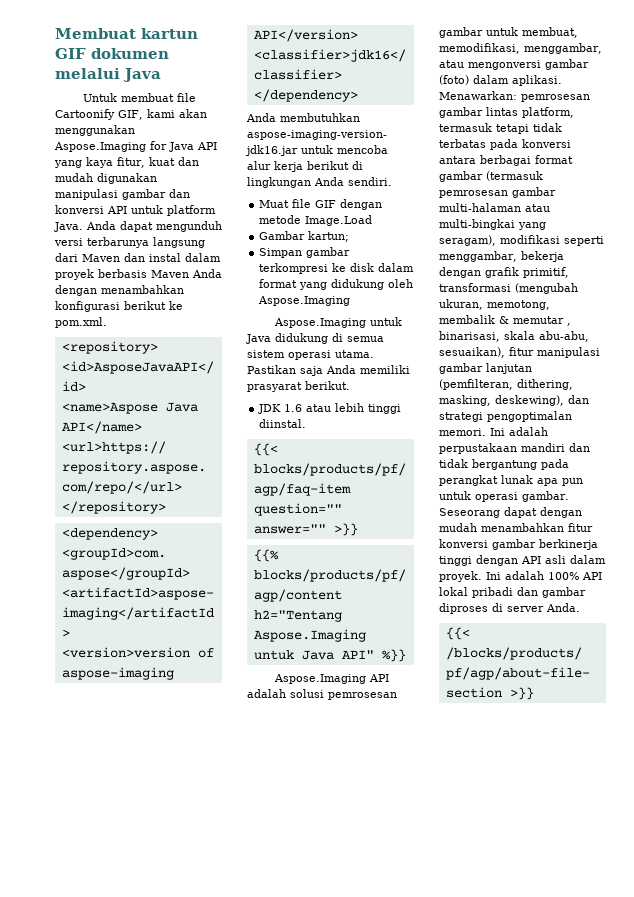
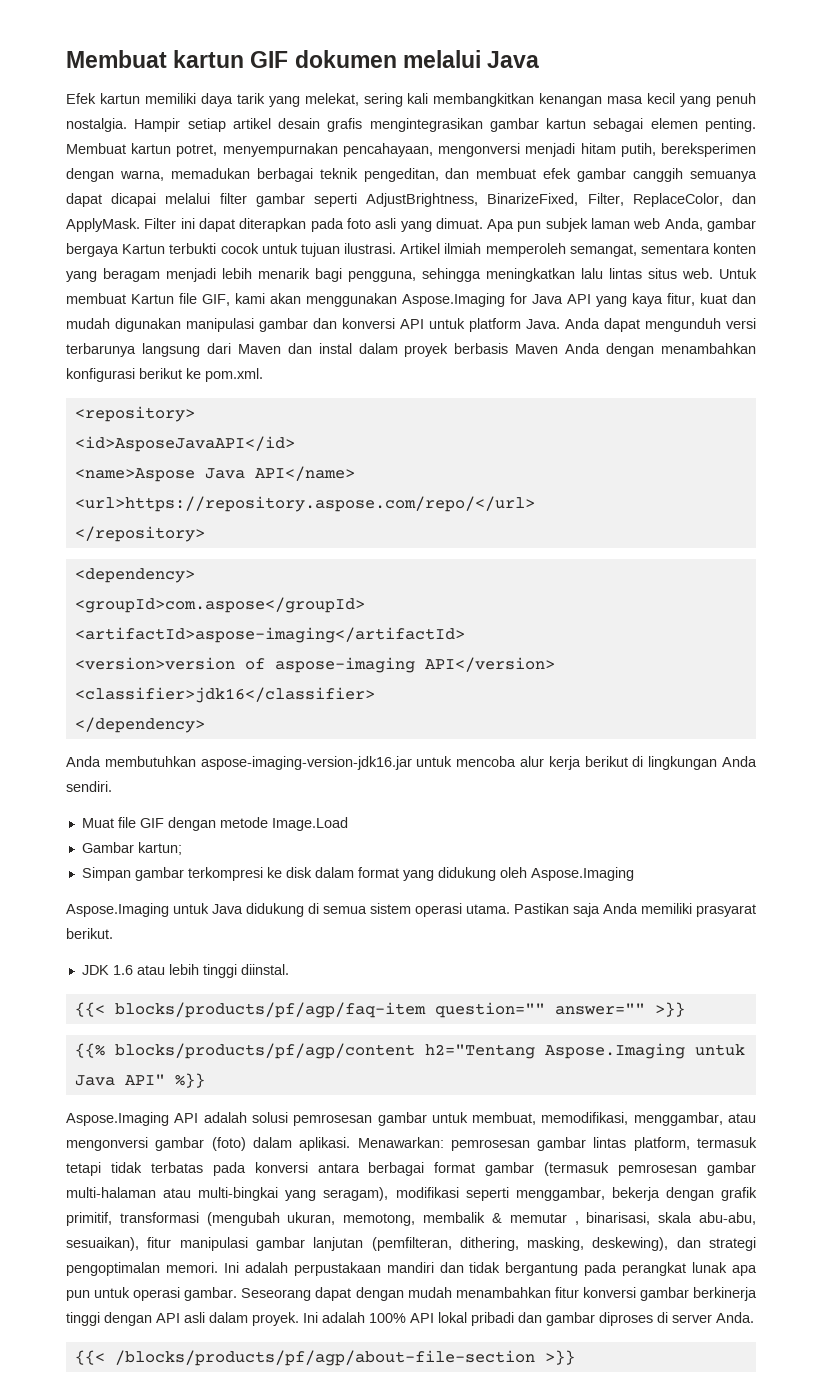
[82,93,196,102] [55,109,115,120] Untuk membuat file Cartoonify -> [66,93,757,107] [66,118,756,132] [66,143,756,157] [66,168,757,182] [66,193,757,207] [66,218,756,232] [66,243,756,257] [66,268,757,282] [66,293,197,304] Efek kartun memiliki daya tarik yang melekat, sering kali membangkitkan kenangan masa kecil yang penuh nostalgia. Hampir setiap artikel desain grafis mengintegrasikan gambar kartun sebagai elemen penting. Membuat kartun potret, menyempurnakan pencahayaan, mengonversi menjadi hitam putih, bereksperimen dengan warna, memadukan berbagai teknik pengeditan, dan membuat efek gambar canggih semuanya dapat dicapai melalui filter gambar seperti AdjustBrightness, BinarizeFixed, Filter, ReplaceColor, dan ApplyMask. Filter ini dapat diterapkan pada foto asli yang dimuat. Apa pun subjek laman web Anda, gambar bergaya Kartun terbukti cocok untuk tujuan ilustrasi. Artikel ilmiah memperoleh semangat, sementara konten yang beragam menjadi lebih menarik bagi pengguna, sehingga meningkatkan lalu lintas situs web. Untuk membuat Kartun file

